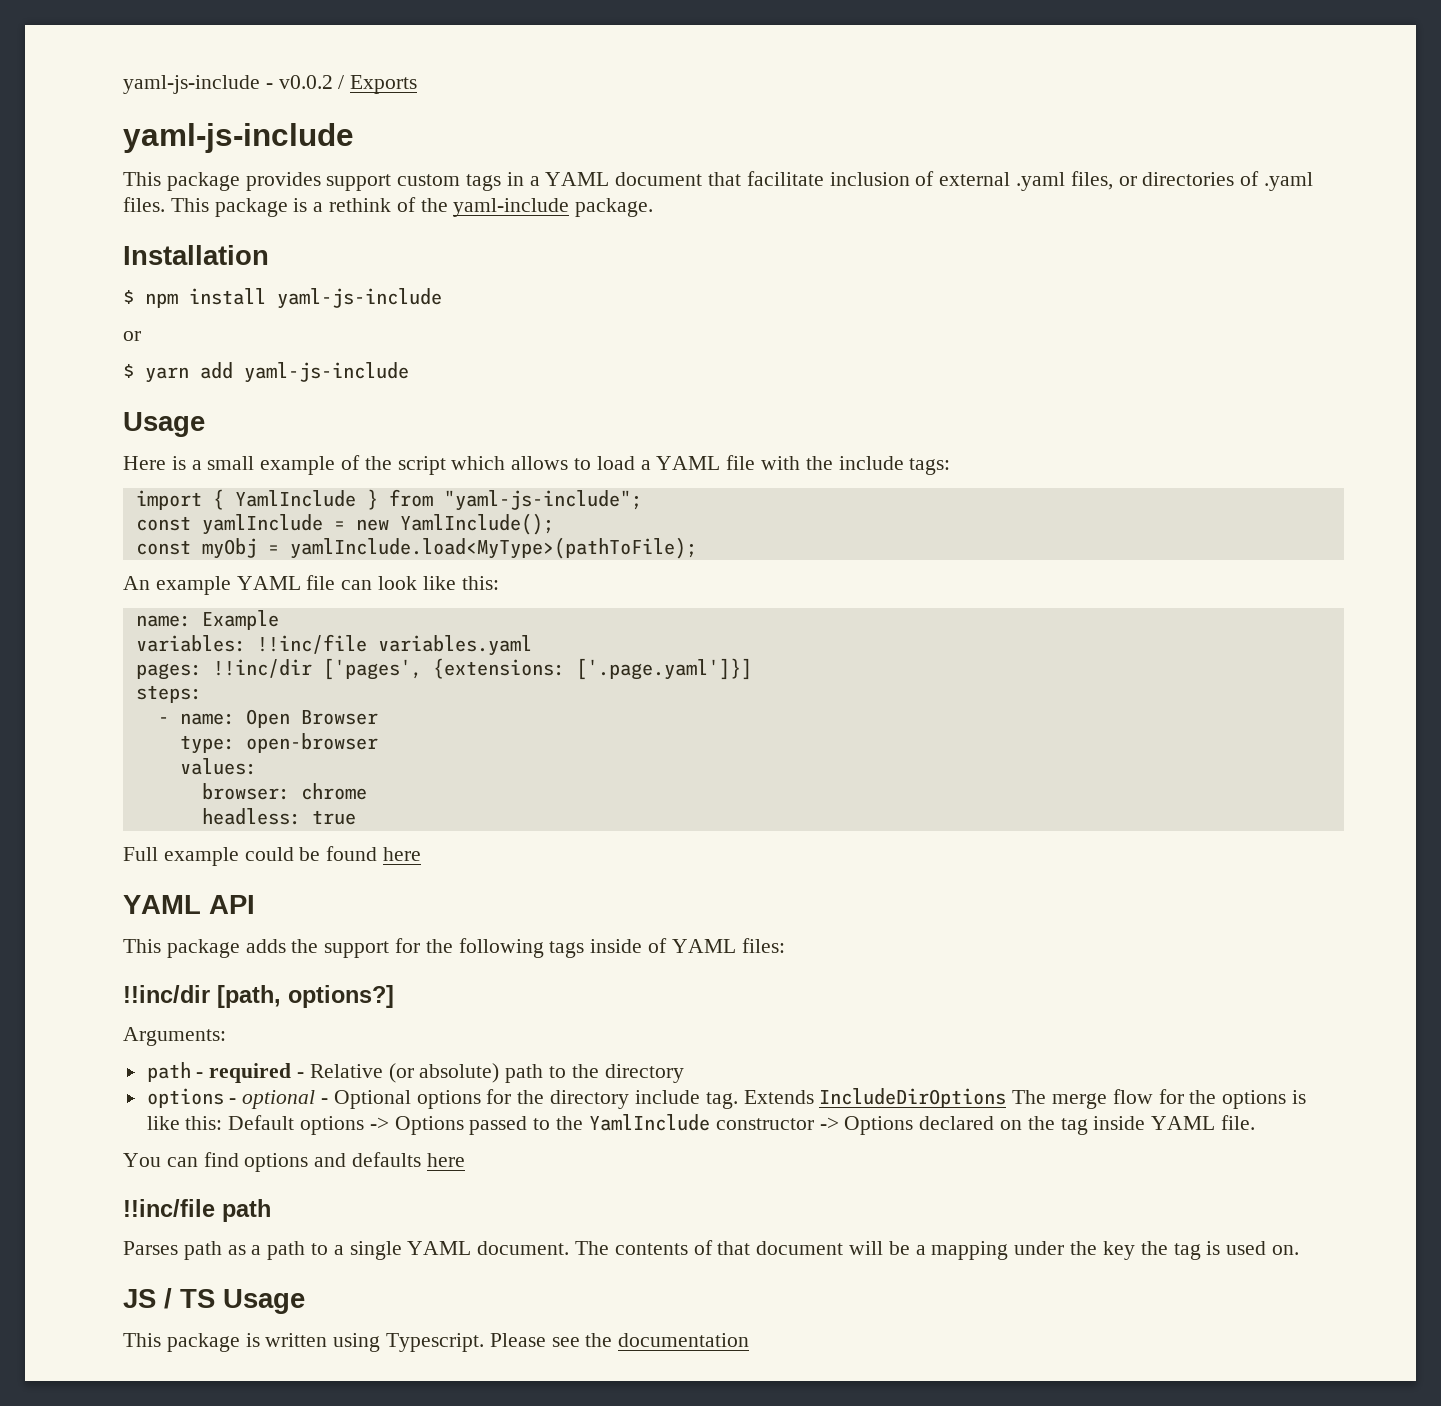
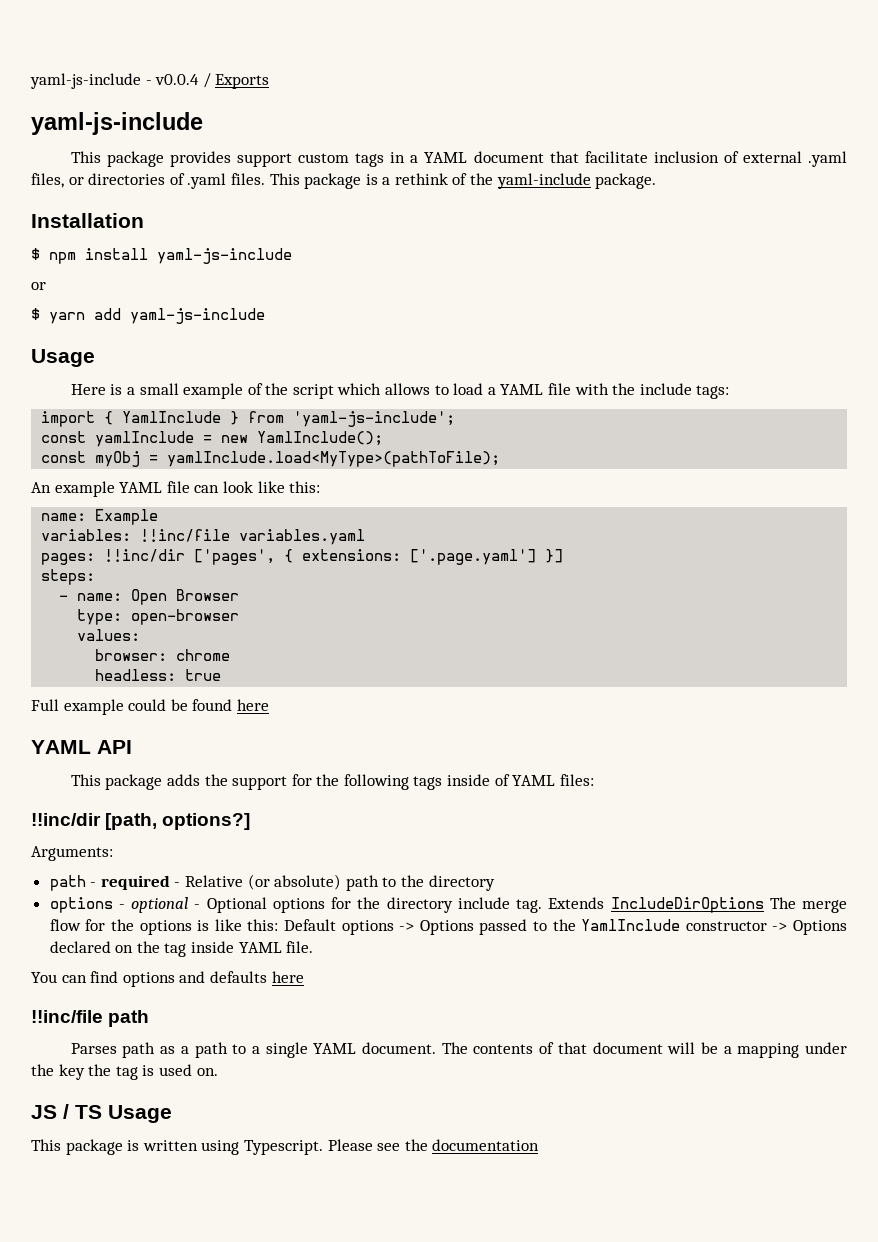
[278,75,333,89] v0.0.2 -> [155,74,200,85] v0.0.4
[443,490,642,511] "yaml-js-include"; -> [293,411,456,427] 'yaml-js-include';
[432,658,752,680] {extensions: ['.page.yaml']}] -> [284,549,564,565] { extensions: ['.page.yaml'] }]

